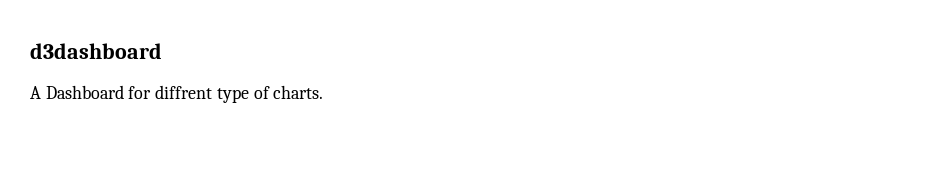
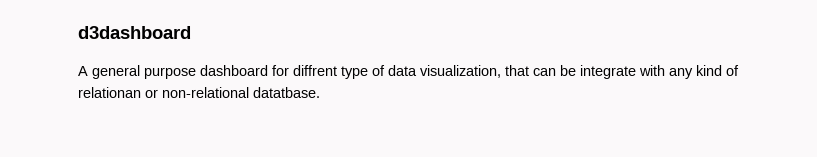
[45,85,124,99] Dashboard -> [92,65,268,79] general purpose dashboard
[273,85,324,99] charts. -> [388,65,739,79] [78,87,320,98] data visualization, that can be integrate with any kind of relationan or non-relational datatbase.

